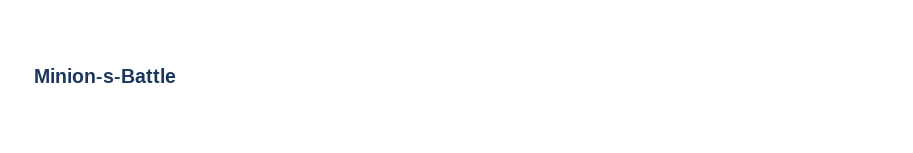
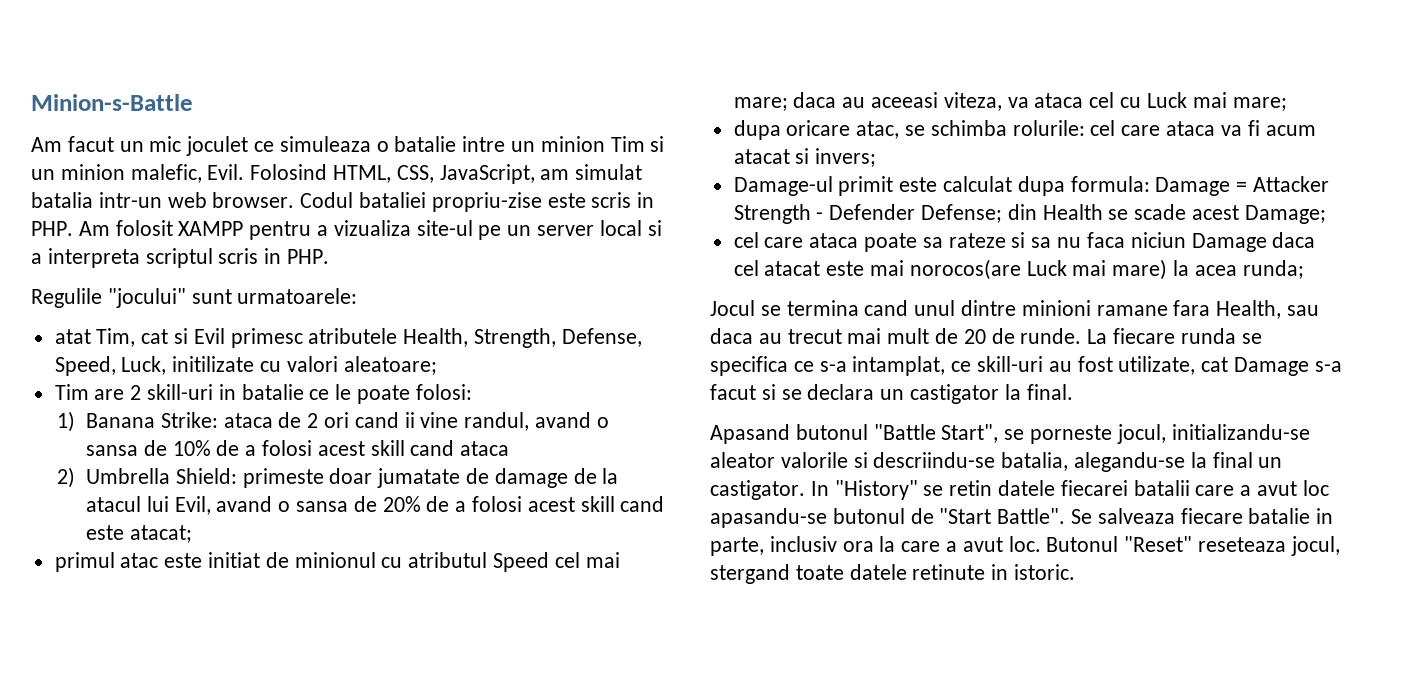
(176, 75) none -> [31,136,665,156] [31,164,643,184] [31,192,655,212] [31,220,662,240] [31,248,330,268] [31,288,358,308] [54,328,642,348] [54,356,437,376] [54,384,472,404] [57,411,609,432] [85,440,510,456] [57,467,619,488] [85,496,665,515] [85,525,192,543] [54,552,620,572] [733,92,1287,111] [733,120,1316,140] [733,148,877,167] [733,176,1330,196] [733,204,1326,224] [733,232,1316,252] [733,259,1304,280] [710,300,1320,319] [710,328,1262,344] [710,356,1342,376] [710,384,1073,404] [710,424,1310,444] [710,452,1283,472] [710,480,1329,500] [710,508,1334,528] [710,536,1340,556] [710,564,1076,584] // Am facut un mic joculet ce simuleaza o batalie intre un minion Tim si un minion malefic, Evil. Folosind HTML, CSS, JavaScript, am simulat batalia intr-un web browser. Codul bataliei propriu-zise este scris in PHP. Am folosit XAMPP pentru a vizualiza site-ul pe un server local si a interpreta scriptul scris in PHP. // Regulile "jocului" sunt urmatoarele: // atat Tim, cat si Evil primesc atributele Health, Strength, Defense, Speed, Luck, initilizate cu valori aleatoare; // Tim are 2 skill-uri in batalie ce le poate folosi: // 1) Banana Strike: ataca de 2 ori cand ii vine randul, avand o sansa de 10% de a folosi acest skill cand ataca // 2) Umbrella Shield: primeste doar jumatate de damage de la atacul lui Evil, avand o sansa de 20% de a folosi acest skill cand este atacat; // primul atac este initiat de minionul cu atributul Speed cel mai mare; daca au aceeasi viteza, va ataca cel cu Luck mai mare; // dupa oricare atac, se schimba rolurile: cel care ataca va fi acum atacat si invers; // Damage-ul primit este calculat dupa formula: Damage = Attacker Strength - Defender Defense; din Health se scade acest Damage; // cel care ataca poate sa rateze si sa nu faca niciun Damage daca cel atacat este mai norocos(are Luck mai mare) la acea runda; // Jocul se termina cand unul dintre minioni ramane fara Health, sau daca au trecut mai mult de 20 de runde. La fiecare runda se specifica ce s-a intamplat, ce skill-uri au fost utilizate, cat Damage s-a facut si se declara un castigator la final. // Apasand butonul "Battle Start", se porneste jocul, initializandu-se aleator valorile si descriindu-se batalia, alegandu-se la final un castigator. In "History" se retin datele fiecarei batalii care a avut loc apasandu-se butonul de "Start Battle". Se salveaza fiecare batalie in parte, inclusiv ora la care a avut loc. Butonul "Reset" reseteaza jocul, stergand toate datele retinute in istoric.

